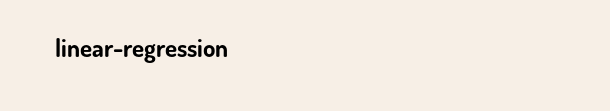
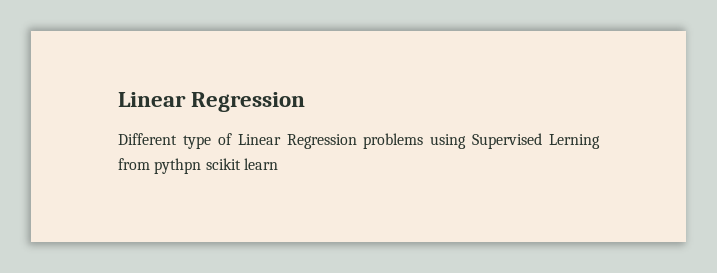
[55,38,228,63] linear-regression -> [118,92,306,112] [118,133,600,149] [118,158,278,174] Linear Regression // Different type of Linear Regression problems using Supervised Lerning from pythpn scikit learn

